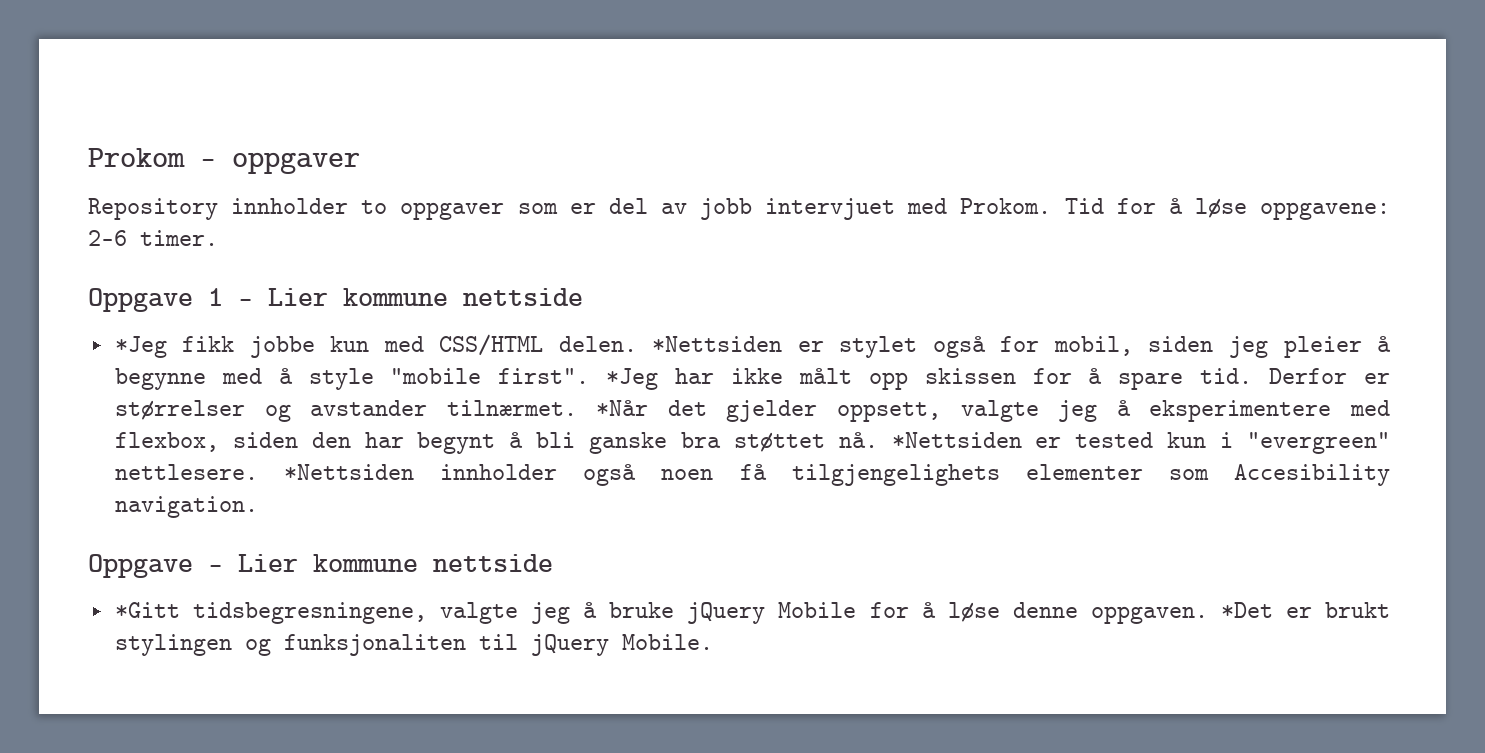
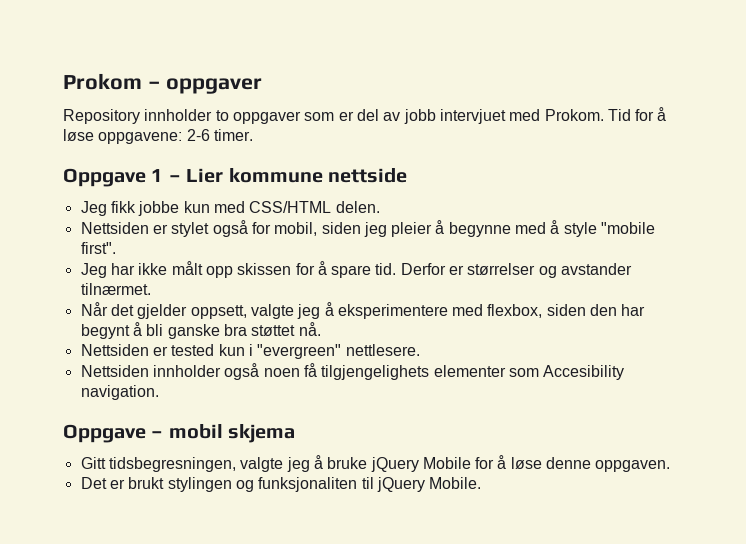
[114,336,167,358] *Jeg -> [80,201,107,216] Jeg
[652,336,783,352] *Nettsiden -> [80,222,149,234] // Nettsiden
[606,368,659,390] *Jeg -> [80,263,107,278] // Jeg
[596,400,649,416] *Når -> [80,302,108,316] // Når
[891,432,1022,448] *Nettsiden -> [80,344,149,356] // Nettsiden
[284,464,415,480] *Nettsiden -> [80,365,149,377] // Nettsiden
[238,554,553,572] [114,602,428,624] Lier kommune nettside // *Gitt tidsbegresningene, -> [168,424,296,443] [80,457,236,472] mobil skjema // Gitt tidsbegresningen,
[1220,602,1273,618] *Det -> [80,477,107,489] // Det

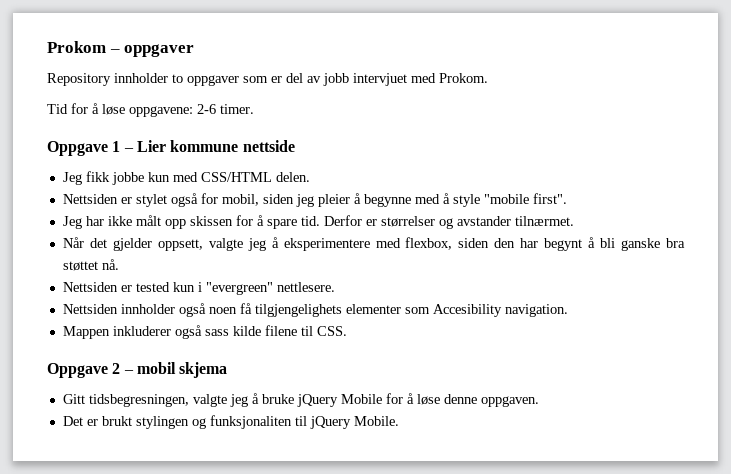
(604, 115) none -> (488, 78) //
[63,424,146,443] // Oppgave -> [62,325,347,339] [47,363,121,378] // Mappen inkluderer også sass kilde filene til CSS. // Oppgave 2

